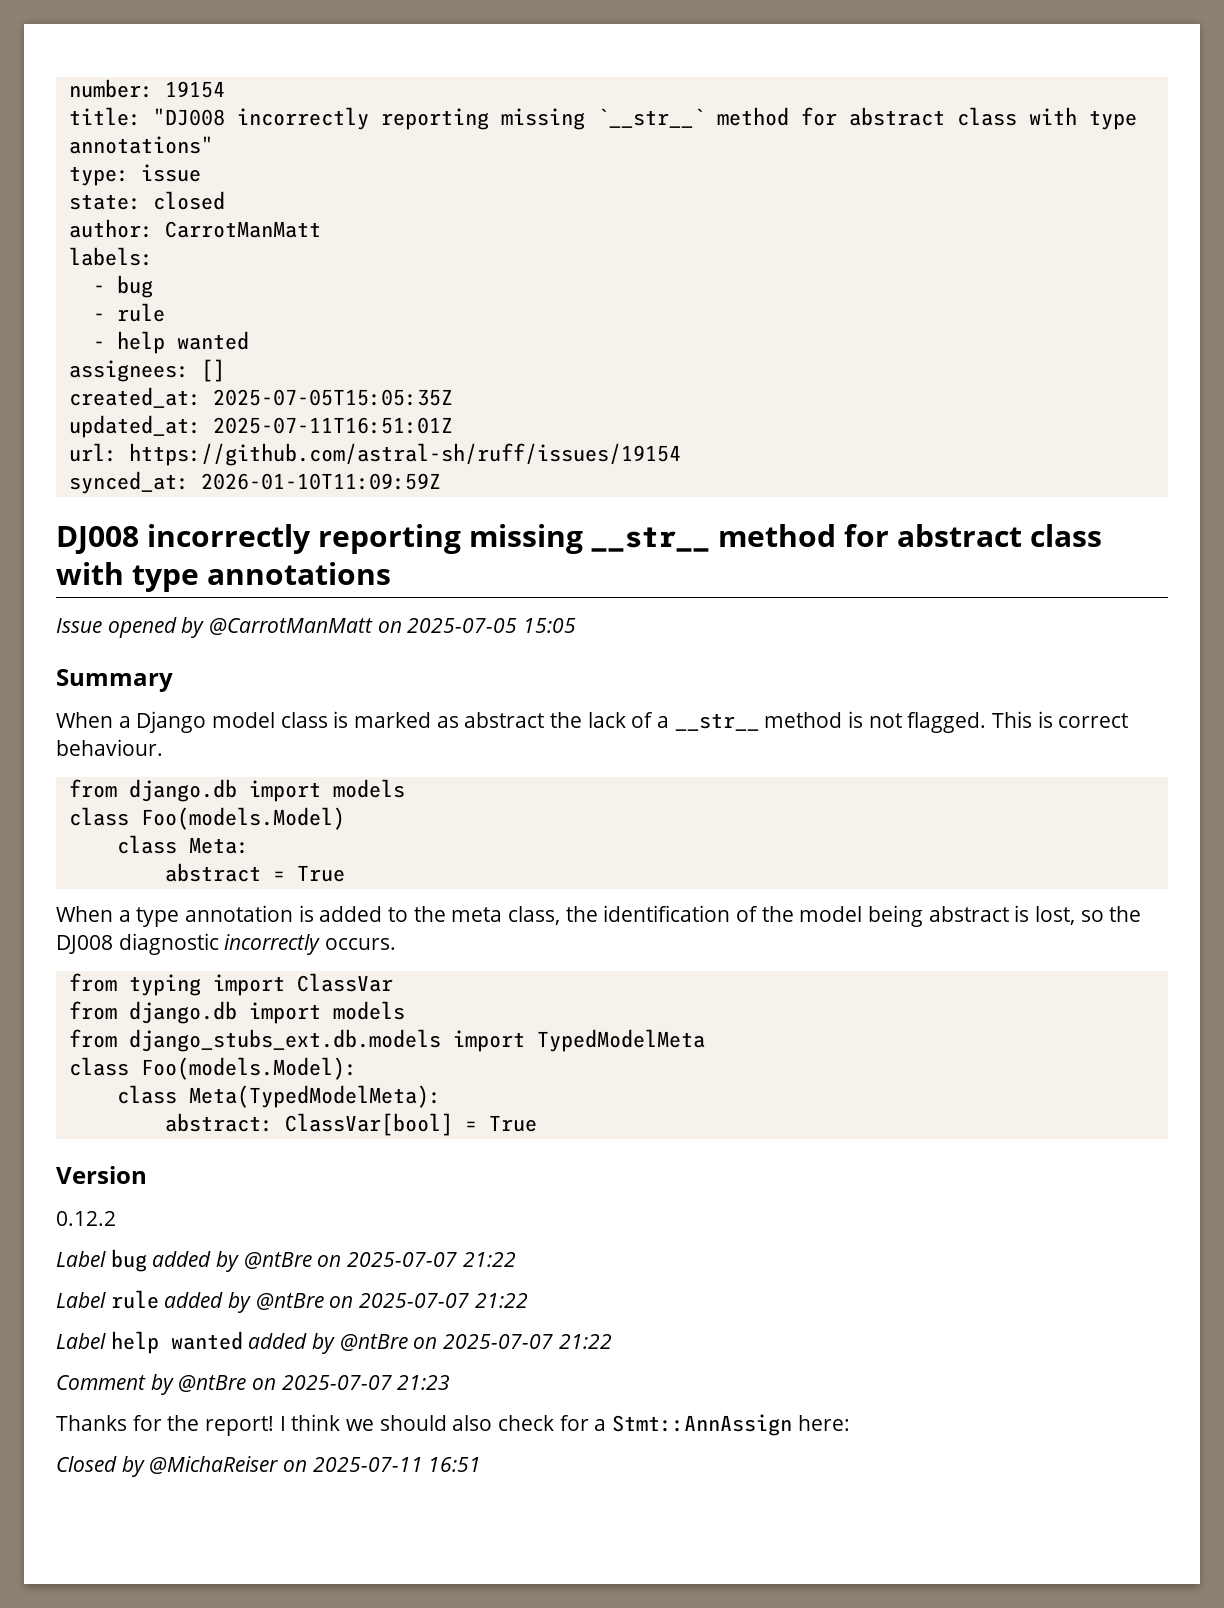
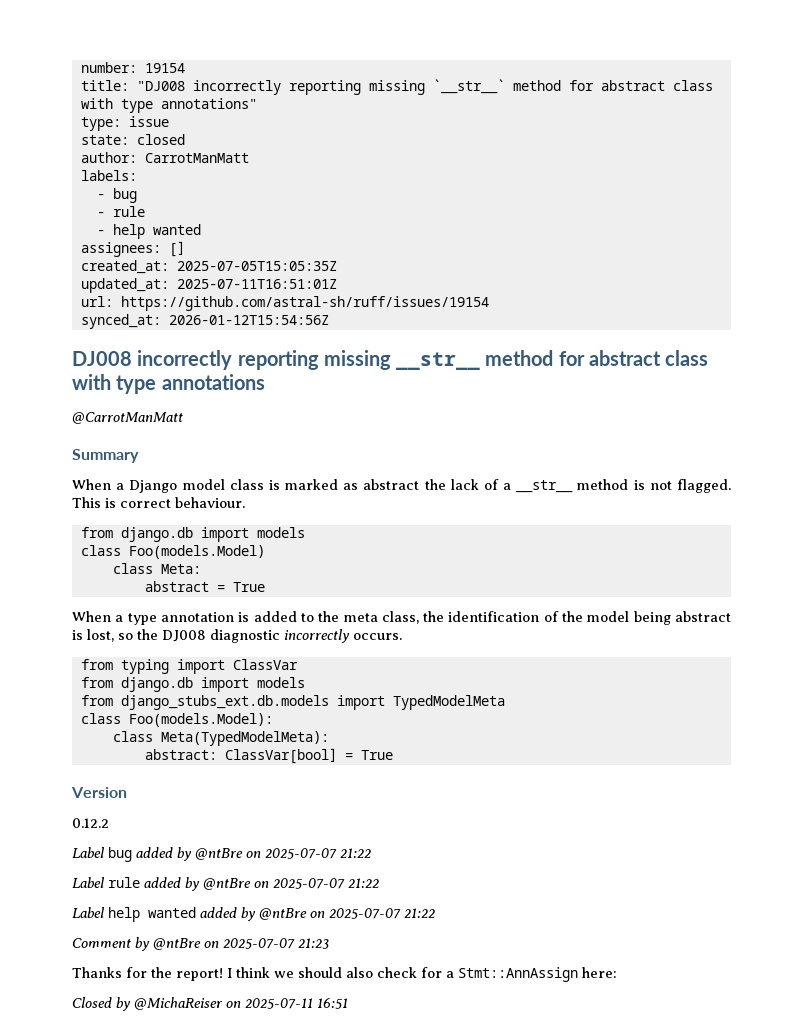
[200,473,441,490] 2026-01-10T11:09:59Z -> [168,315,329,325] 2026-01-12T15:54:56Z
[56,617,577,638] Issue opened by @CarrotManMatt on 2025-07-05 15:05 -> [72,412,183,424] @CarrotManMatt

